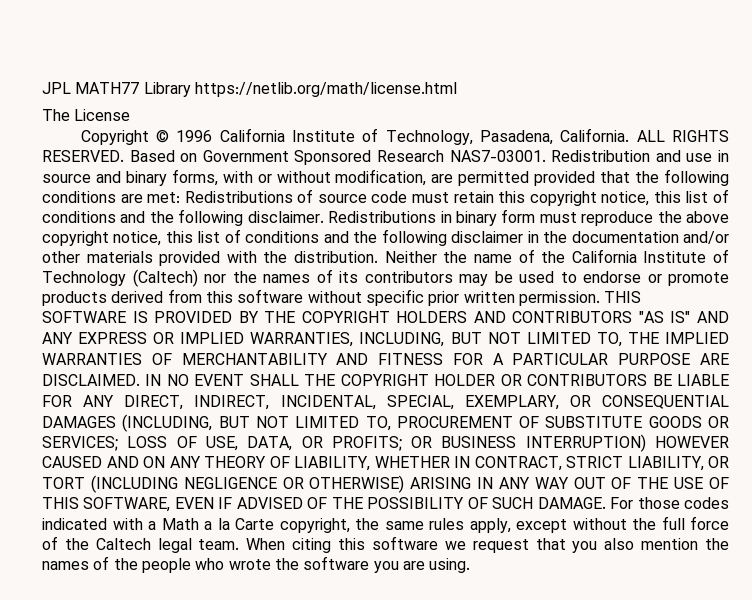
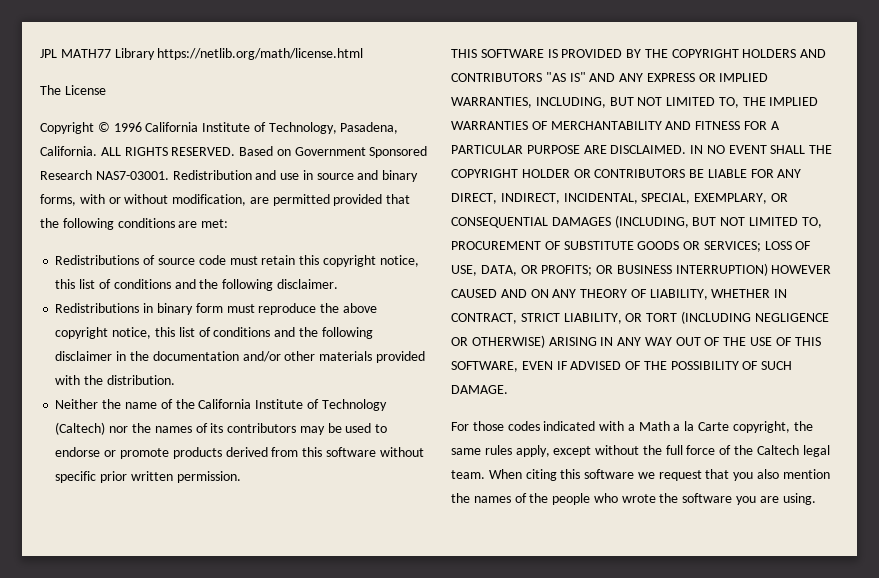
(181, 197) none -> (229, 223) //
(324, 217) none -> (338, 284) //
(379, 257) none -> (175, 380) //
(600, 298) none -> (241, 477) //
(606, 503) none -> (508, 389) //

